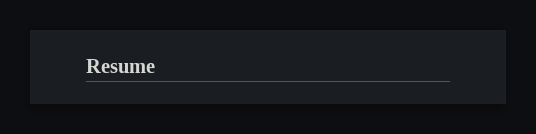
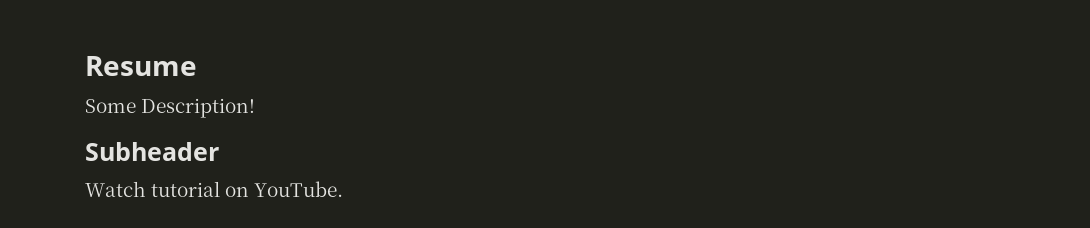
(155, 66) none -> [85,98,256,118] [85,142,219,161] [85,181,344,197] // Some Description! // Subheader // Watch tutorial on YouTube.

